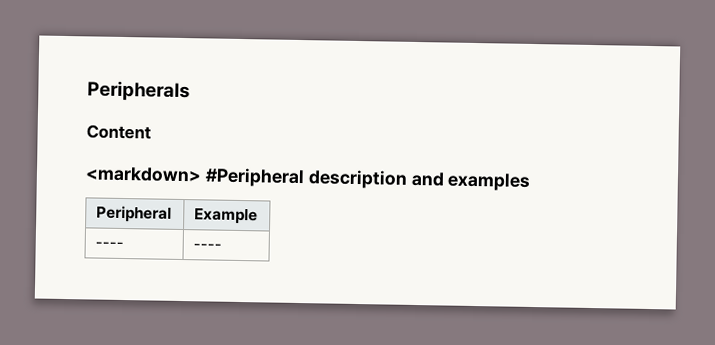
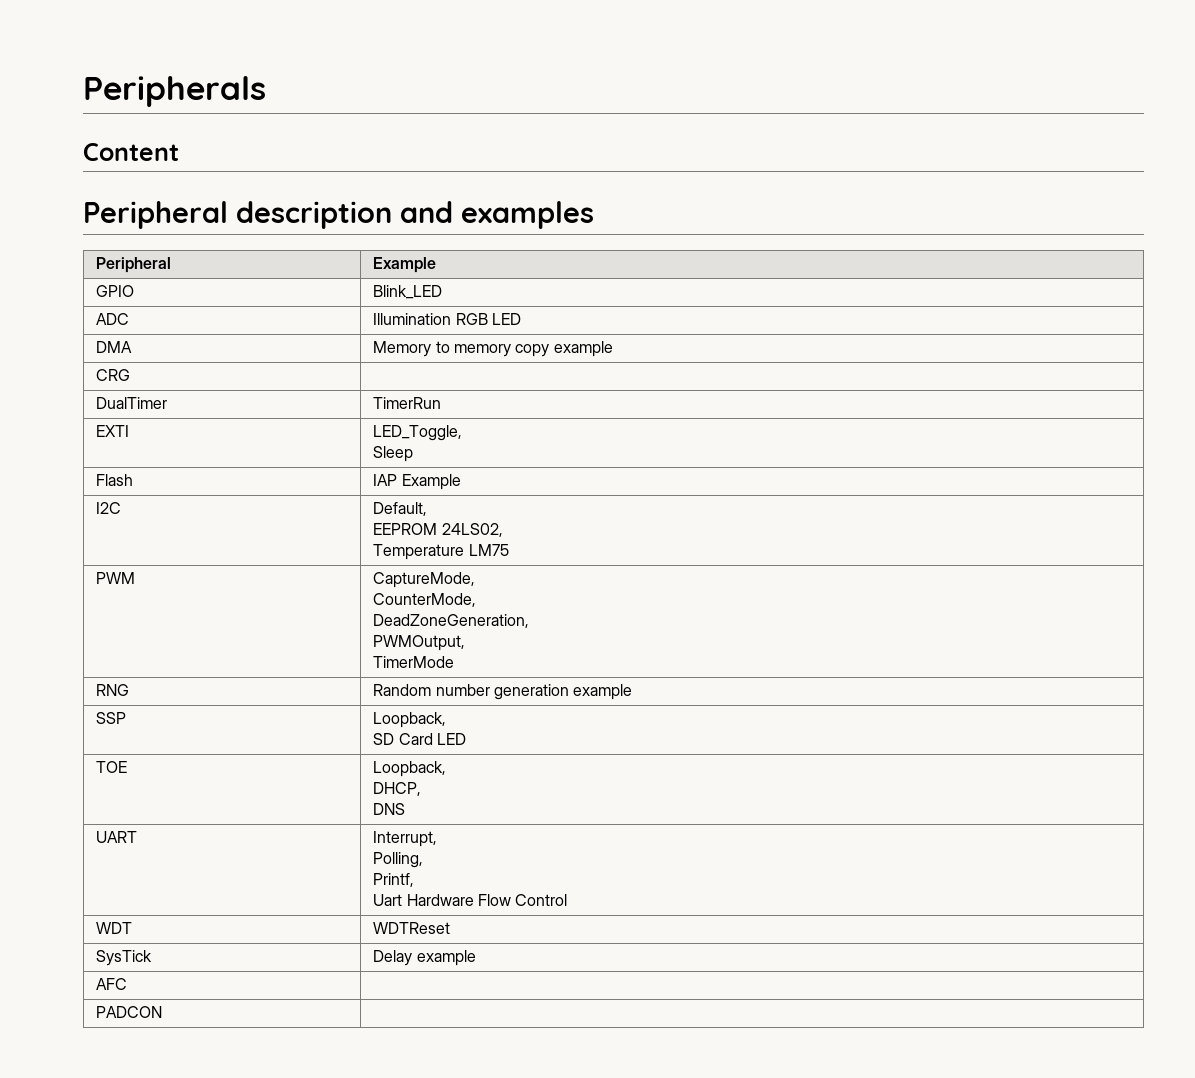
[85,166,305,188] <markdown> #Peripheral -> [83,201,228,229] Peripheral
[95,241,125,249] [193,243,223,250] ---- | ---- -> [96,285,135,297] [373,285,443,299] [96,313,130,325] [373,313,522,325] [96,341,133,353] [373,341,613,357] [96,369,131,381] [96,397,168,409] [373,397,442,409] [96,425,130,437] [373,425,463,441] [373,446,414,462] [96,474,134,486] [373,474,461,490] [96,502,122,514] [373,502,428,516] [373,523,503,537] [373,544,509,560] [96,572,136,584] [373,572,476,588] [373,593,477,607] [373,614,530,628] [373,635,466,651] [373,656,455,668] [96,684,130,696] [373,684,633,700] [96,712,127,724] [373,712,447,728] [373,733,467,745] [96,761,128,773] [373,761,447,777] [373,782,422,796] [373,803,406,815] [96,831,138,843] [373,831,438,847] [373,852,424,868] [373,873,415,887] [373,894,568,906] [96,922,133,934] [373,922,451,934] [96,950,153,966] [373,950,476,966] [96,978,128,990] [96,1006,163,1018] GPIO | Blink_LED // ADC | Illumination RGB LED // DMA | Memory to memory copy example // CRG | // DualTimer | TimerRun // EXTI | LED_Toggle, // Sleep // Flash | IAP Example // I2C | Default, // EEPROM 24LS02, // Temperature LM75 // PWM | CaptureMode, // CounterMode, // DeadZoneGeneration, // PWMOutput, // TimerMode // RNG | Random number generation example // SSP | Loopback, // SD Card LED // TOE | Loopback, // DHCP, // DNS // UART | Interrupt, // Polling, // Printf, // Uart Hardware Flow Control // WDT | WDTReset // SysTick | Delay example // AFC | // PADCON |

